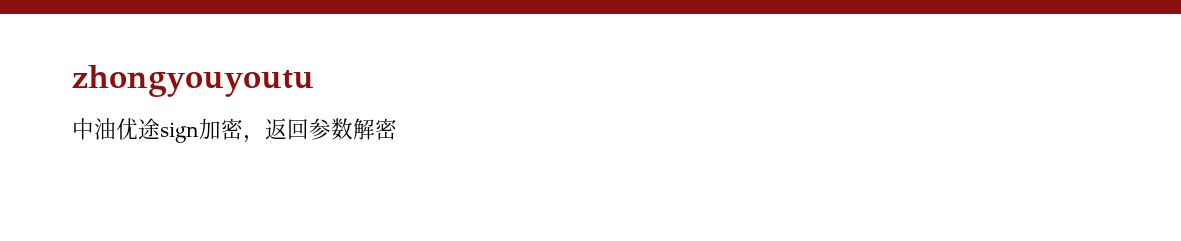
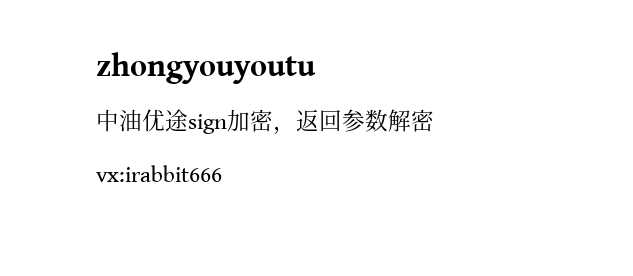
(397, 129) none -> [96,165,222,182] // vx:irabbit666

